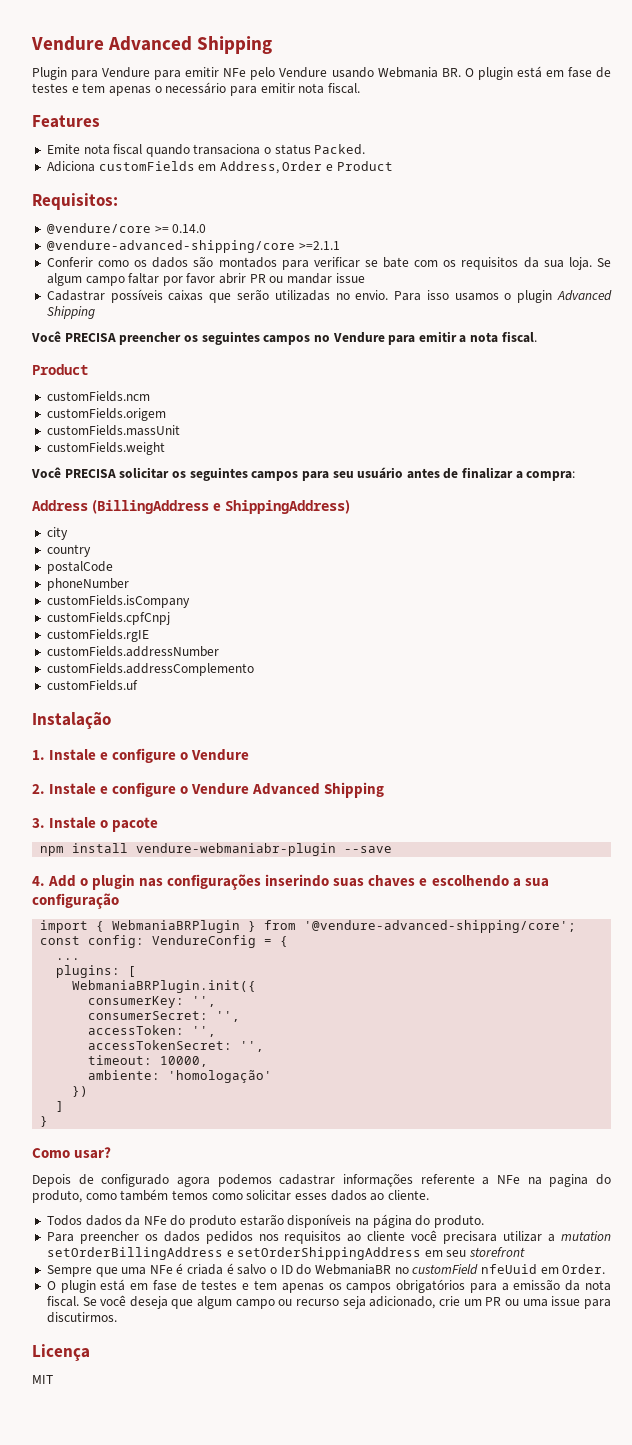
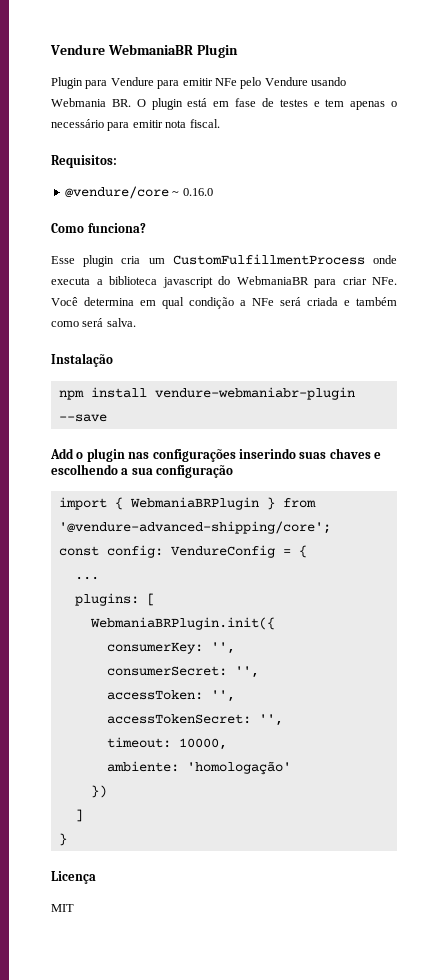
[31,36,273,54] Vendure Advanced Shipping -> [50,44,238,58] Vendure WebmaniaBR Plugin
[32,115,100,128] [46,144,366,157] [46,161,393,174] [32,193,118,210] [46,223,207,234] [46,240,340,253] [46,256,611,270] [46,273,365,286] [46,289,613,303] [46,306,95,319] [31,331,537,345] [32,364,88,375] [46,391,150,402] [46,408,166,421] [46,425,180,436] [46,442,165,455] [31,467,576,481] [32,500,351,514] [46,527,68,540] [46,544,91,557] [46,561,113,574] [46,578,129,591] [46,595,190,608] [46,612,170,625] [46,629,149,642] [46,646,219,657] [46,663,254,676] [46,680,138,691] [32,712,111,729] [32,748,250,763] [32,782,385,798] [32,817,159,832] Features // Emite nota fiscal quando transaciona o status Packed. // Adiciona customFields em Address, Order e Product // Requisitos: // @vendure/core >= 0.14.0 // @vendure-advanced-shipping/core >=2.1.1 // Conferir como os dados são montados para verificar se bate com os requisitos da sua loja. Se algum campo faltar por favor abrir PR ou mandar issue // Cadastrar possíveis caixas que serão utilizadas no envio. Para isso usamos o plugin Advanced Shipping // Você PRECISA preencher os seguintes campos no Vendure para emitir a nota fiscal. // Product // customFields.ncm // customFields.origem // customFields.massUnit // customFields.weight // Você PRECISA solicitar os seguintes campos para seu usuário antes de finalizar a compra: // Address (BillingAddress e ShippingAddress) // city // country // postalCode // phoneNumber // customFields.isCompany // customFields.cpfCnpj // customFields.rgIE // customFields.addressNumber // customFields.addressComplemento // customFields.uf // Instalação // 1. Instale e configure o Vendure // 2. Instale e configure o Vendure Advanced Shipping // 3. Instale o pacote -> [51,155,117,168] [64,186,213,199] [51,223,146,233] [51,254,397,267] [51,276,397,288] [51,297,397,309] [51,318,136,327] [51,353,113,367] Requisitos: // @vendure/core ~ 0.16.0 // Como funciona? // Esse plugin cria um CustomFulfillmentProcess onde executa a biblioteca javascript do WebmaniaBR para criar NFe. Você determina em qual condição a NFe será criada e também como será salva. // Instalação
[32,876,45,886] 4. -> (107, 418) none
[32,1147,112,1159] [32,1173,611,1187] [32,1189,429,1203] [46,1214,484,1228] [46,1230,611,1244] [46,1247,526,1260] [46,1263,606,1277] [46,1279,611,1293] [46,1295,611,1309] [46,1312,117,1323] // Como usar? // Depois de configurado agora podemos cadastrar informações referente a NFe na pagina do produto, como também temos como solicitar esses dados ao cliente. // Todos dados da NFe do produto estarão disponíveis na página do produto. // Para preencher os dados pedidos nos requisitos ao cliente você precisara utilizar a mutation setOrderBillingAddress e setOrderShippingAddress em seu storefront // Sempre que uma NFe é criada é salvo o ID do WebmaniaBR no customField nfeUuid em Order. // O plugin está em fase de testes e tem apenas os campos obrigatórios para a emissão da nota fiscal. Se você deseja que algum campo ou recurso seja adicionado, crie um PR ou uma issue para discutirmos. -> (67, 839) none

